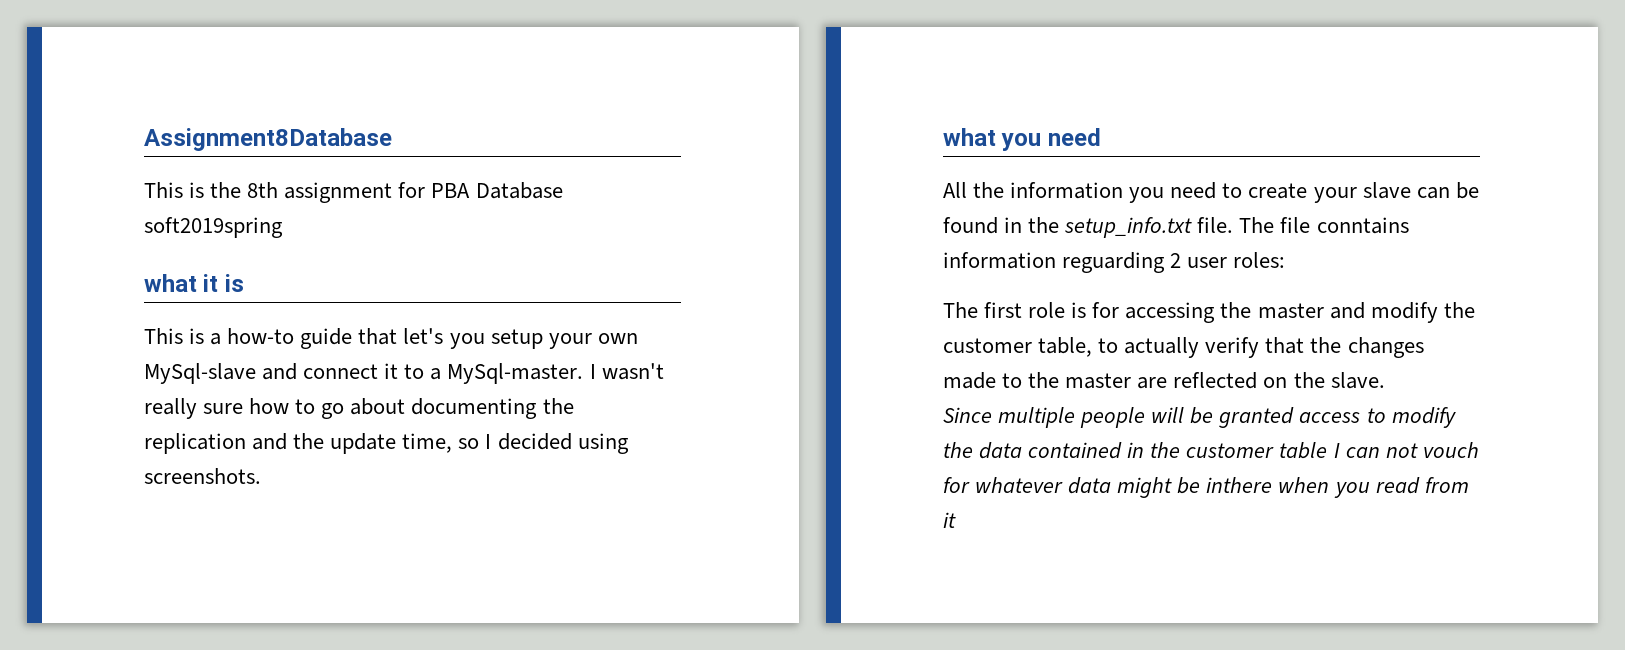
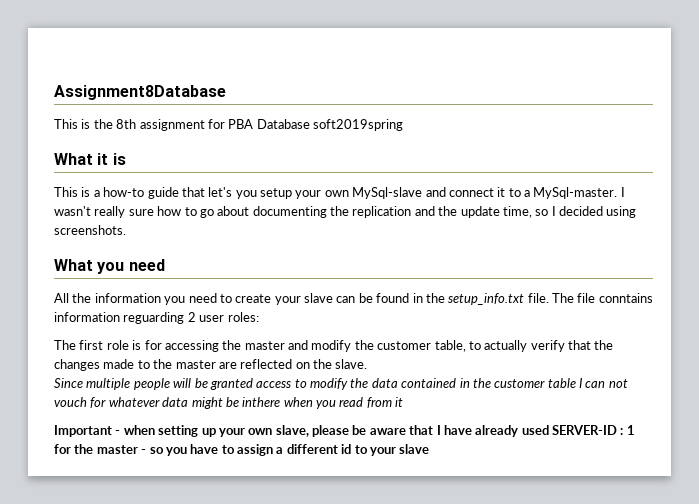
[144,274,197,292] what -> [54,153,93,165] What
[943,128,996,146] what -> [54,259,93,271] What
(956, 520) none -> [54,425,635,437] [54,444,430,456] // Important - when setting up your own slave, please be aware that I have already used SERVER-ID : 1 for the master - so you have to assign a different id to your slave

